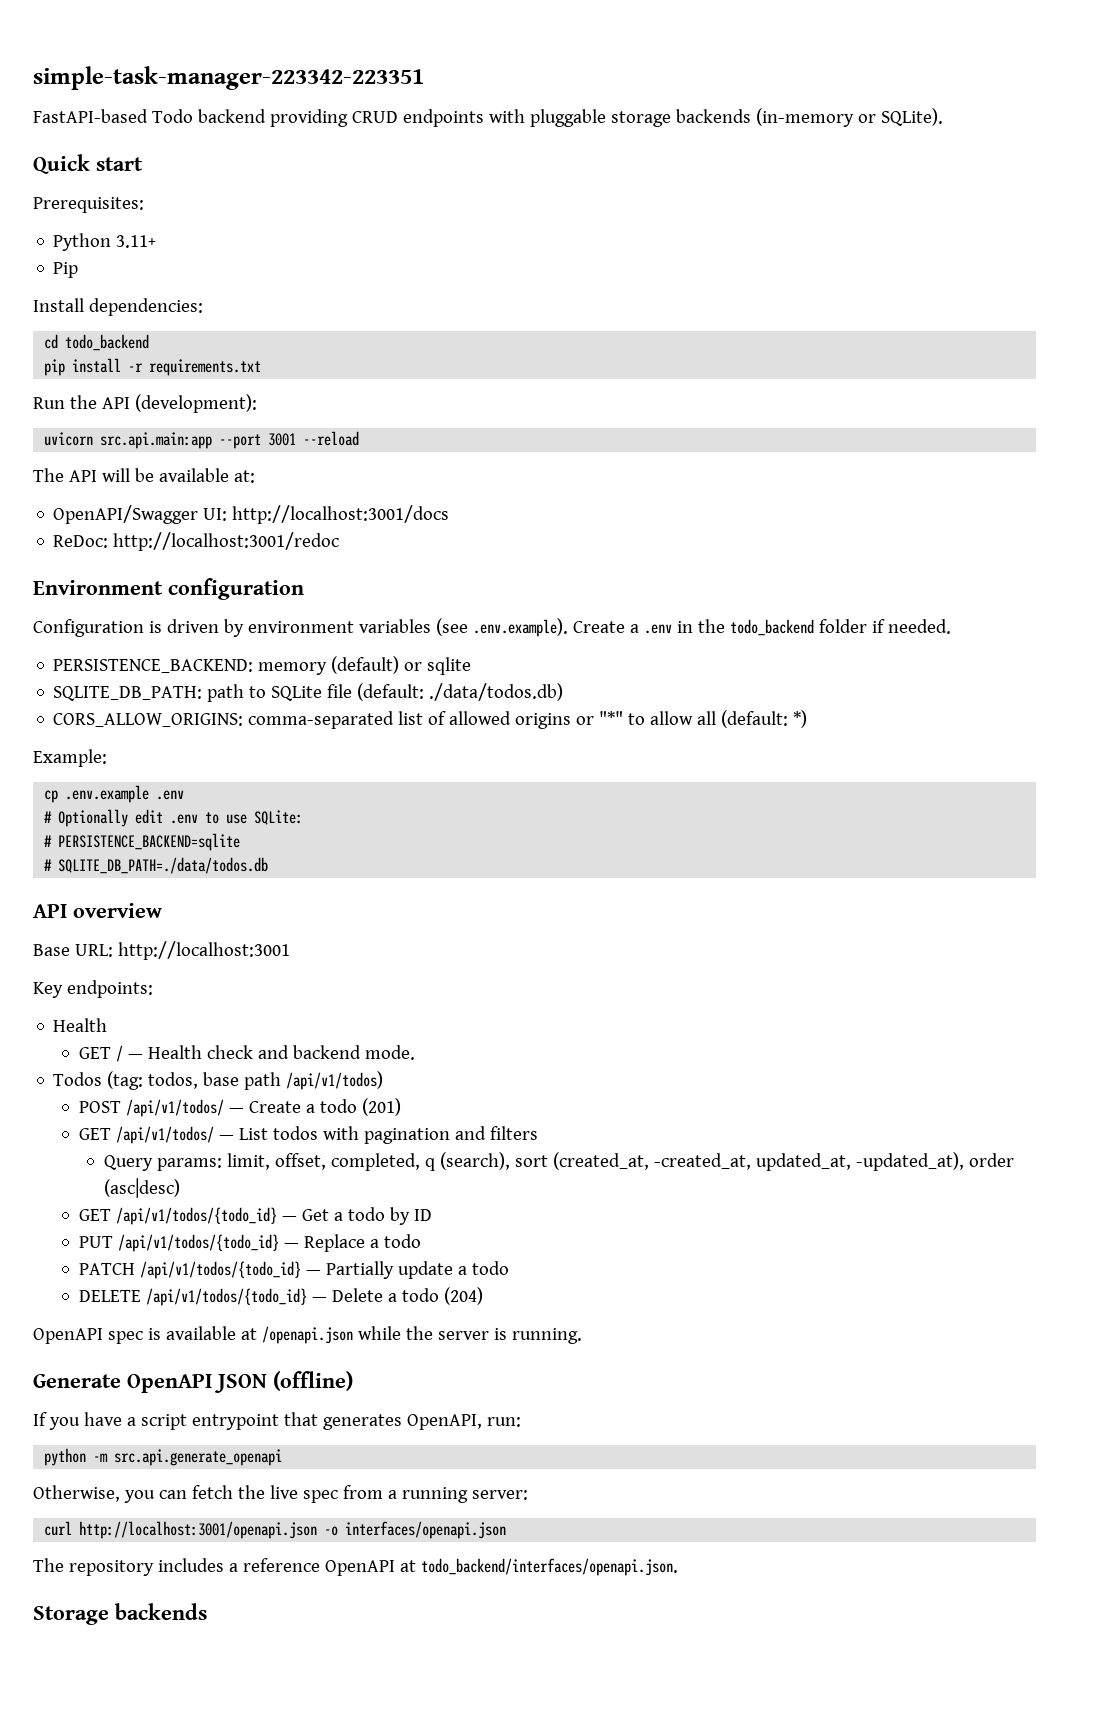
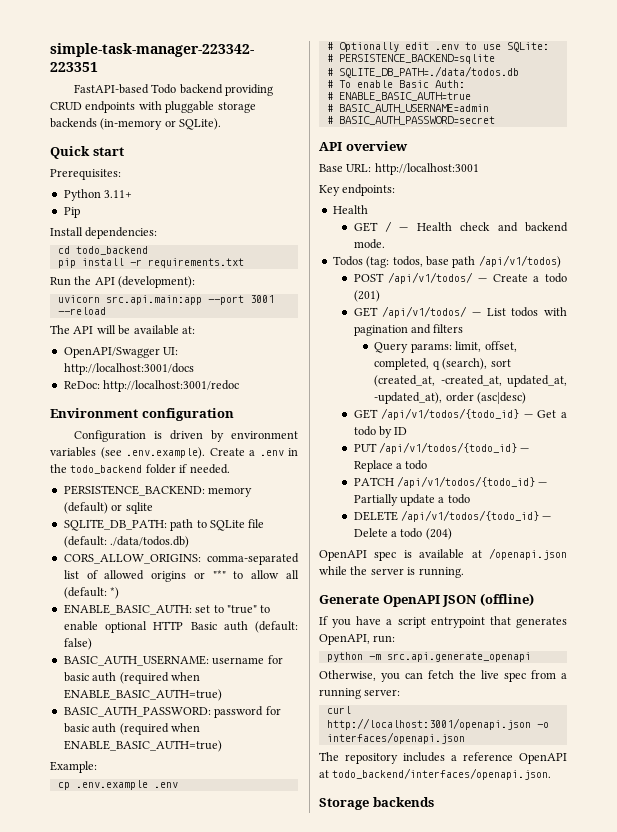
(808, 719) none -> [63,604,271,615] [63,621,298,633] [63,638,92,650] [63,655,283,666] [63,672,200,684] [63,689,222,701] [63,706,281,718] [63,723,200,735] [63,740,222,752] // ENABLE_BASIC_AUTH: set to "true" to enable optional HTTP Basic auth (default: false) // BASIC_AUTH_USERNAME: username for basic auth (required when ENABLE_BASIC_AUTH=true) // BASIC_AUTH_PASSWORD: password for basic auth (required when ENABLE_BASIC_AUTH=true)
(269, 865) none -> [326,80,465,88] [326,92,471,101] [326,104,489,113] [326,116,495,125] // # To enable Basic Auth: // # ENABLE_BASIC_AUTH=true // # BASIC_AUTH_USERNAME=admin // # BASIC_AUTH_PASSWORD=secret

